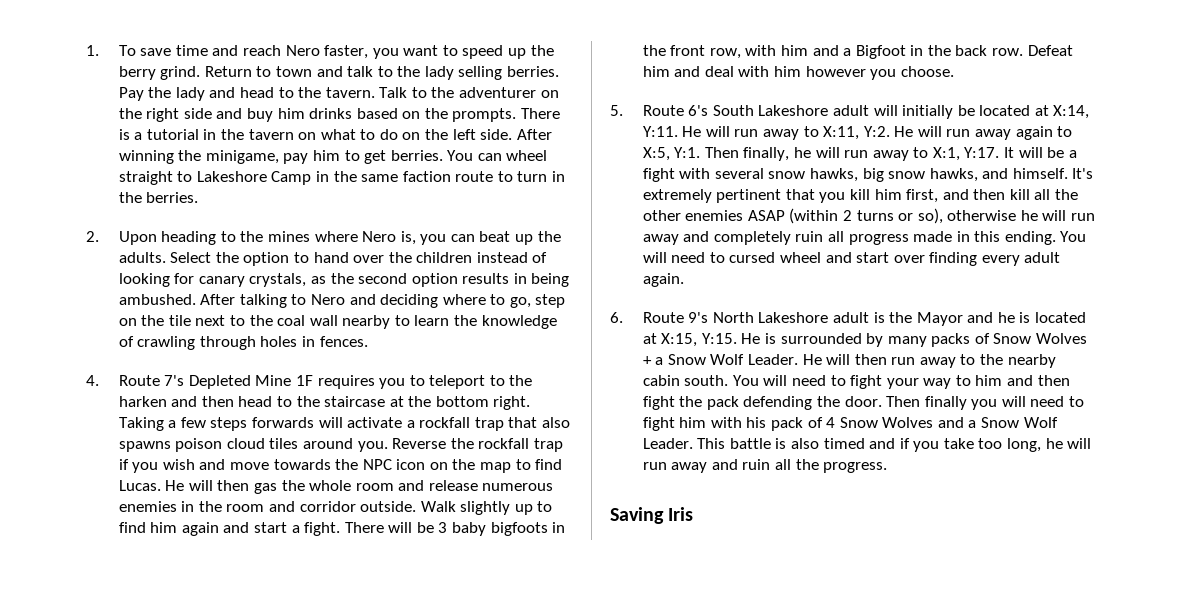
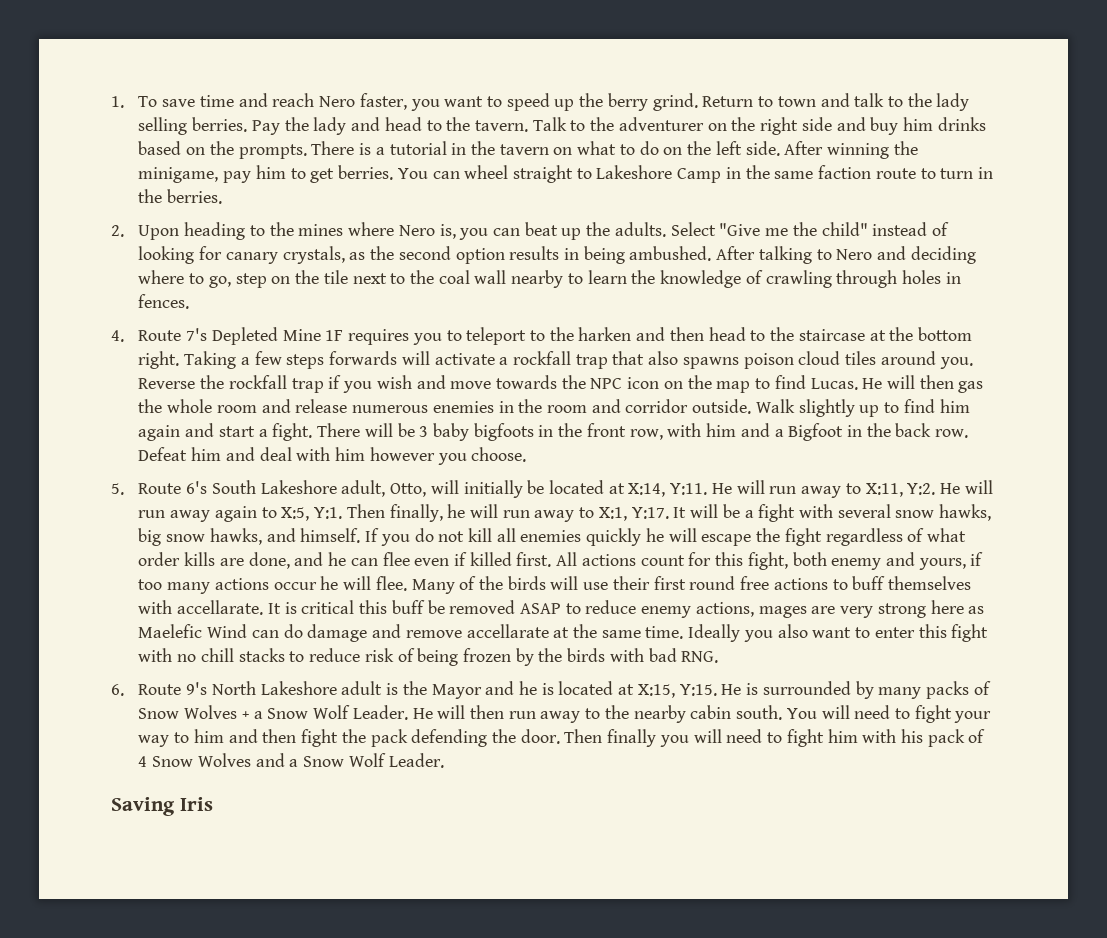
[215,252,473,266] the option to hand over the children -> [719,222,868,236] "Give me the child"
[832,105,869,116] adult -> [341,480,427,497] adult, Otto,
[1072,168,1094,179] [642,189,1079,203] [642,208,1096,224] [642,231,1087,245] [642,252,1061,266] [642,273,684,287] It's extremely pertinent that you kill him first, and then kill all the other enemies ASAP (within 2 turns or so), otherwise he will run away and completely ruin all progress made in this ending. You will need to cursed wheel and start over finding every adult again. -> [365,528,966,546] [138,552,984,570] [138,576,971,594] [138,600,985,618] [138,624,989,642] [138,648,719,666] If you do not kill all enemies quickly he will escape the fight regardless of what order kills are done, and he can flee even if killed first. All actions count for this fight, both enemy and yours, if too many actions occur he will flee. Many of the birds will use their first round free actions to buff themselves with accellarate. It is critical this buff be removed ASAP to reduce enemy actions, mages are very strong here as Maelefic Wind can do damage and remove accellarate at the same time. Ideally you also want to enter this fight with no chill stacks to reduce risk of being frozen by the birds with bad RNG.
[697,438,1092,452] [642,459,888,473] This battle is also timed and if you take too long, he will run away and ruin all the progress. -> (444, 760) none

